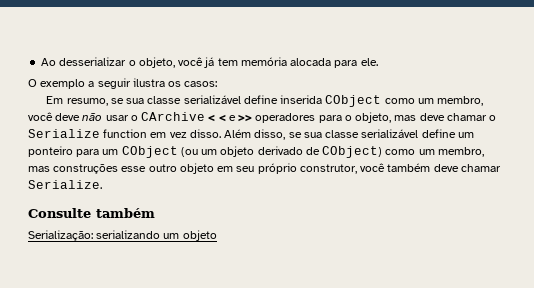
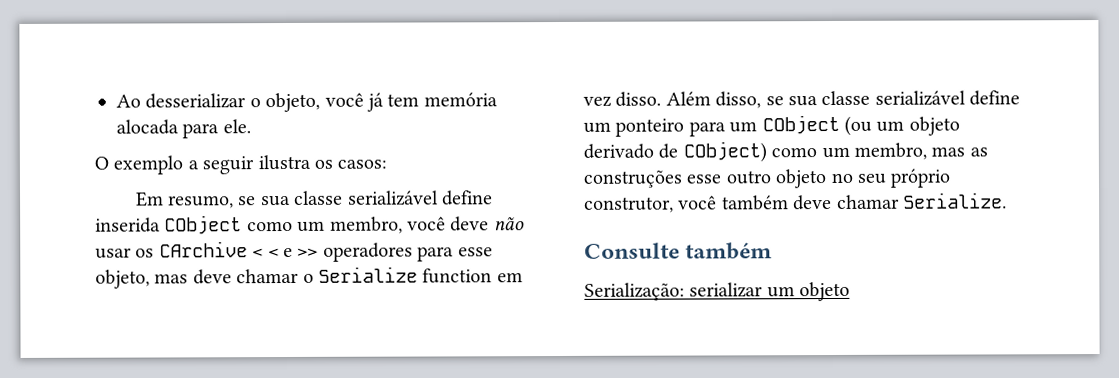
[130,115,138,121] o -> [135,248,155,258] os
[344,115,352,121] o -> [457,247,493,257] esse
(50, 169) none -> [969,147,988,157] as
[217,166,234,172] em -> [830,172,853,184] no
[96,230,161,239] serializando -> [689,282,764,298] serializar

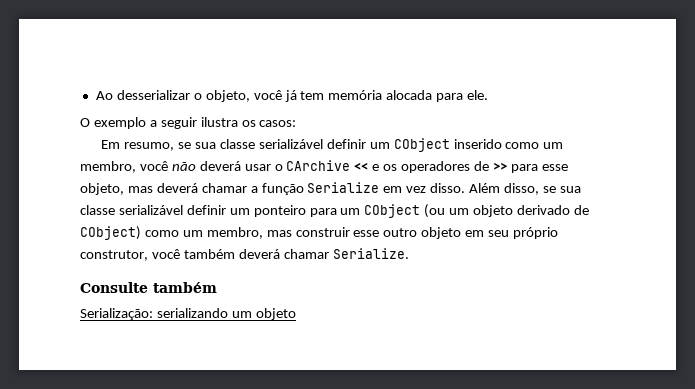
[442,190,494,206] [95,215,525,235] [95,241,493,262] [95,266,493,289] define inserida CObject como um membro, você deve não usar os CArchive < < e >> operadores para esse objeto, mas deve chamar o Serialize function -> [326,138,564,152] [80,160,568,173] [80,182,380,195] definir um CObject inserido como um membro, você não deverá usar o CArchive << e os operadores de >> para esse objeto, mas deverá chamar a função Serialize
[969,90,1021,106] define -> [186,205,226,215] definir
[969,147,988,157] [583,169,682,188] as construções -> [295,227,350,237] construir
[830,172,853,184] no -> [465,230,485,237] em
[793,195,833,211] deve -> [238,249,280,259] deverá
[689,282,764,298] serializar -> [156,308,228,318] serializando

